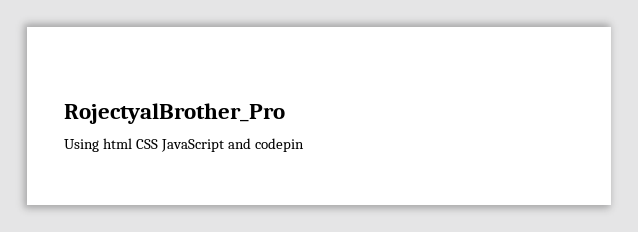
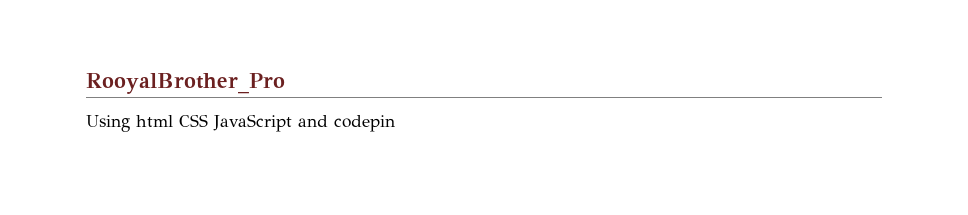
[64,103,285,124] RojectyalBrother_Pro -> [86,73,285,94] RooyalBrother_Pro

